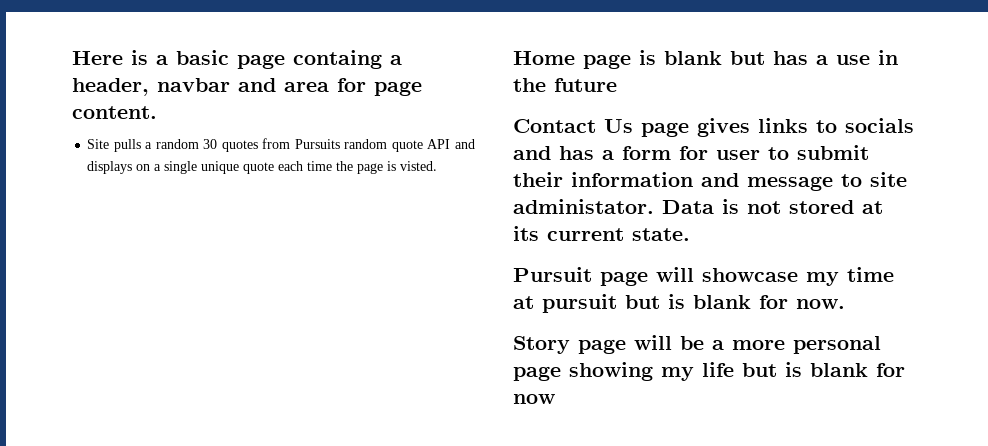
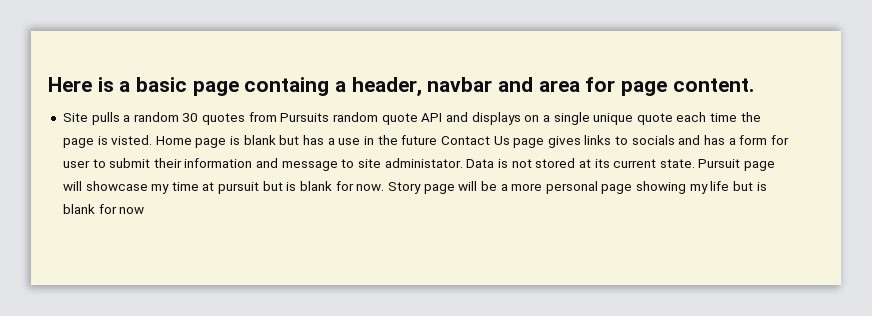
(438, 166) // -> (153, 140) none
(617, 85) // -> (438, 140) none
(690, 234) // -> (695, 163) none
(845, 304) // -> (385, 187) none

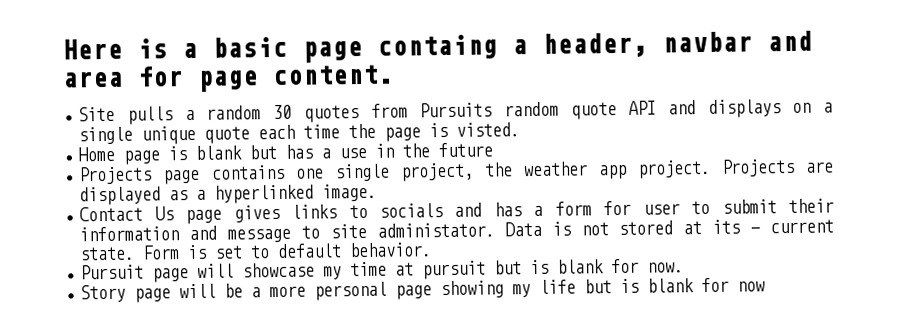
(153, 140) none -> (521, 129) //
(438, 140) none -> [79,158,834,185] [79,183,378,206] // Projects page contains one single project, the weather app project. Projects are displayed as a hyperlinked image. //
(610, 163) none -> [750,227,761,234] -
(695, 163) none -> [142,242,433,260] Form is set to default behavior. //
(385, 187) none -> (685, 267) //

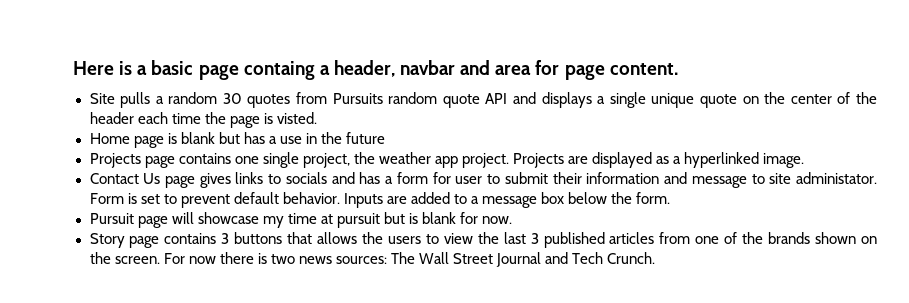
[792,102,812,113] on -> (592, 100) none
(251, 135) none -> [742,92,877,104] [89,112,134,124] on the center of the header
[504,219,834,237] [79,246,136,261] Data is not stored at its - current state. -> (877, 178) none
(271, 252) none -> [180,194,230,208] prevent
(433, 250) none -> [343,192,671,208] Inputs are added to a message box below the form.
[179,277,766,301] will be a more personal page showing my life but is blank for now -> [164,232,877,248] [89,252,656,267] contains 3 buttons that allows the users to view the last 3 published articles from one of the brands shown on the screen. For now there is two news sources: The Wall Street Journal and Tech Crunch.

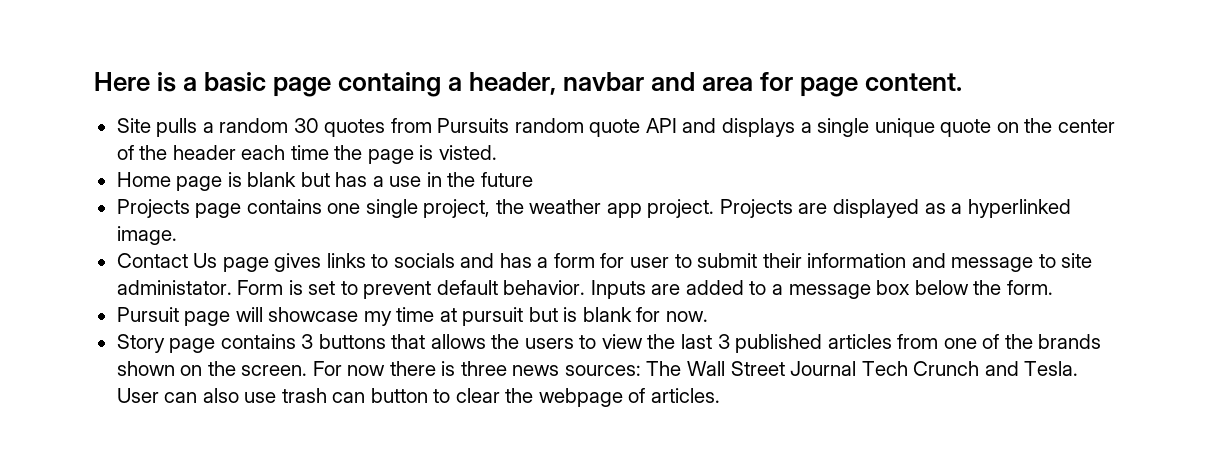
[270,254,295,264] two -> [460,361,507,376] three
[545,252,656,264] and Tech Crunch. -> [861,361,1079,376] [116,388,720,407] Tech Crunch and Tesla. User can also use trash can button to clear the webpage of articles.

